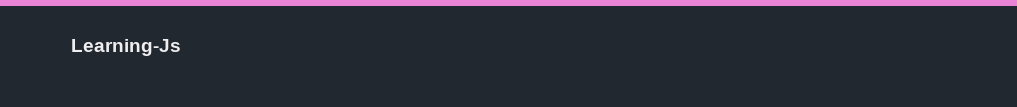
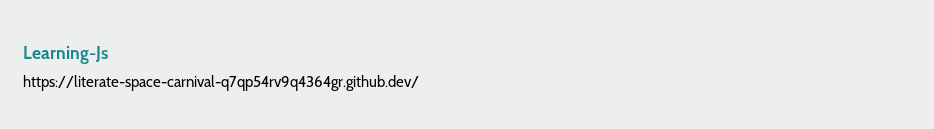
(181, 47) none -> [23,75,419,91] // https://literate-space-carnival-q7qp54rv9q4364gr.github.dev/

